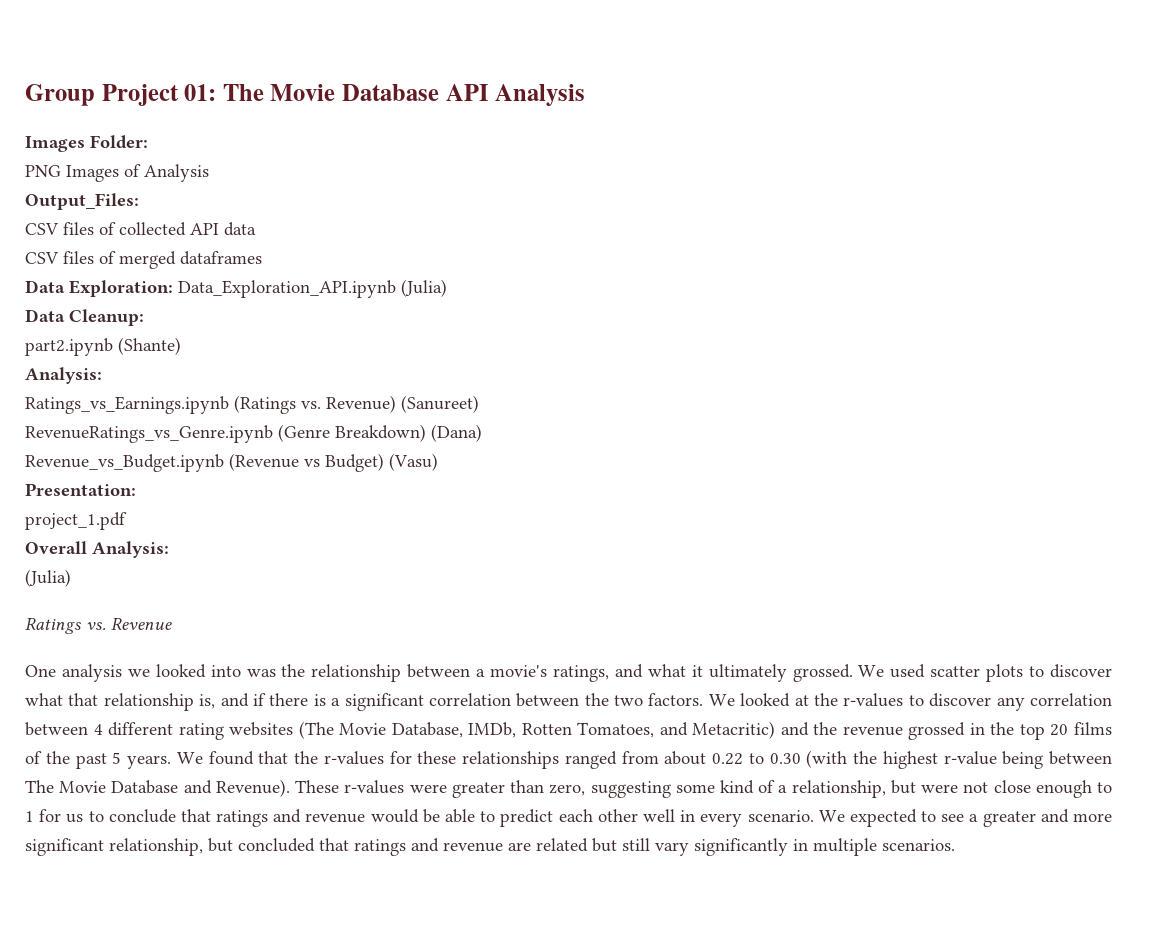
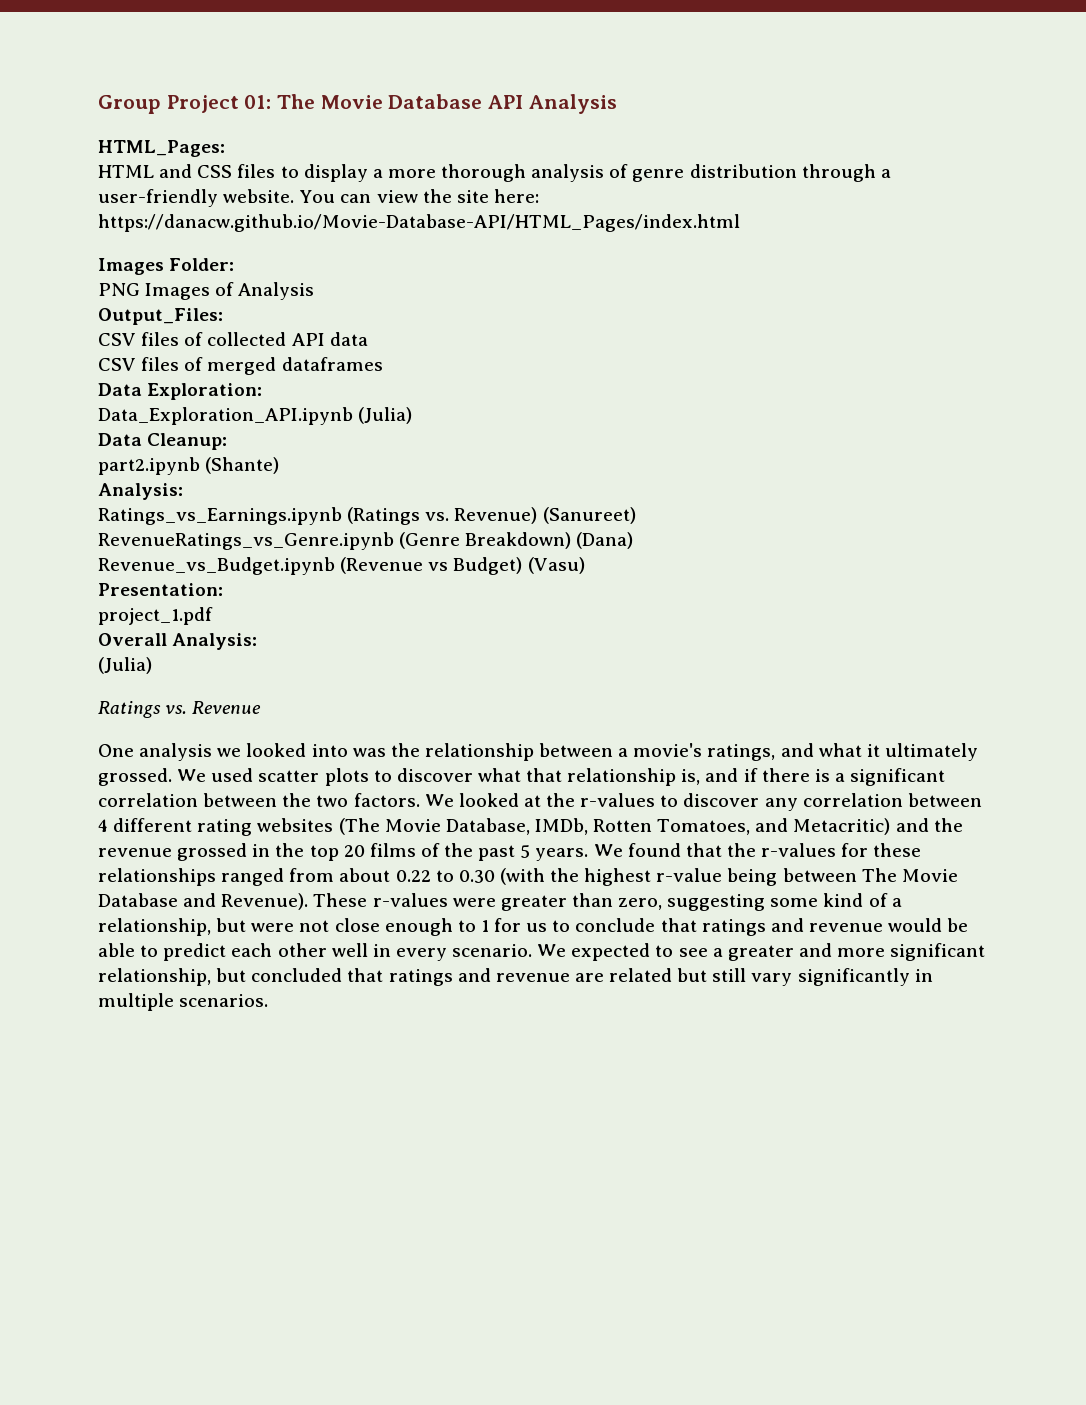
(586, 95) none -> [98,140,225,157] [98,164,891,182] [98,189,539,207] [98,214,740,232] // HTML_Pages: // HTML and CSS files to display a more thorough analysis of genre distribution through a user-friendly website. You can view the site here: https://danacw.github.io/Movie-Database-API/HTML_Pages/index.html
(173, 288) none -> (263, 391) //

